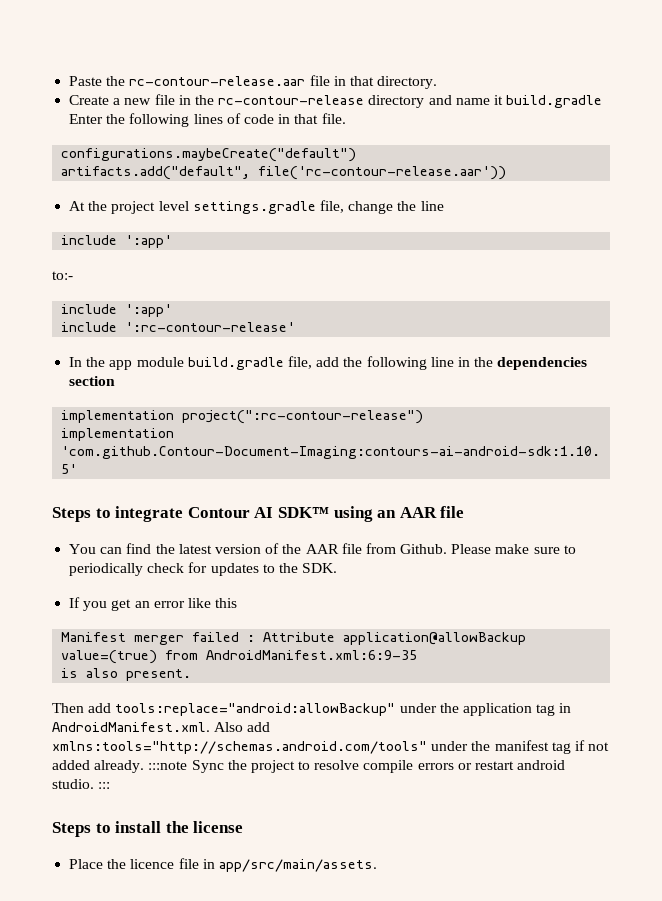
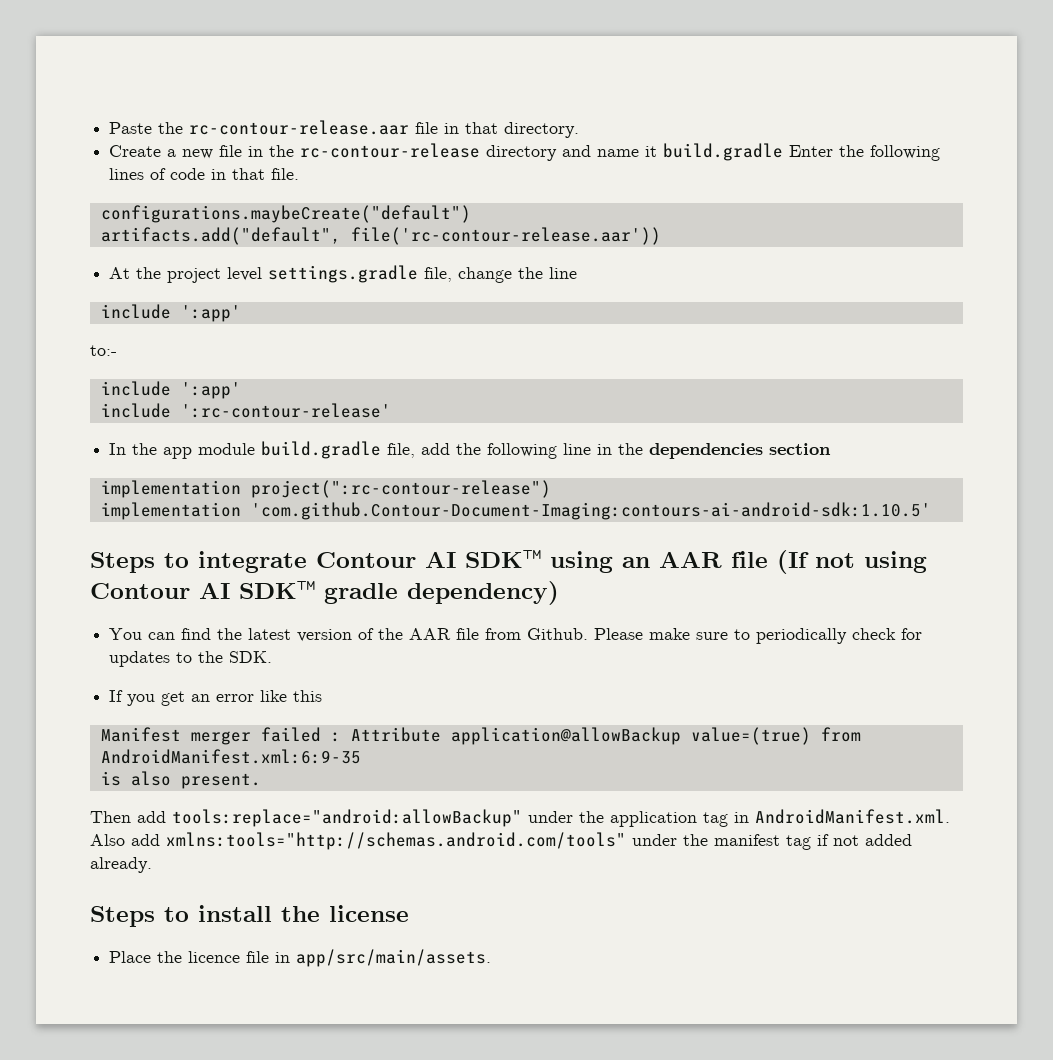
(465, 512) none -> [777,550,927,574] [90,580,559,605] (If not using Contour AI SDK™ gradle dependency)
[148,760,566,773] [52,779,111,789] :::note Sync the project to resolve compile errors or restart android studio. ::: -> (152, 865) none

